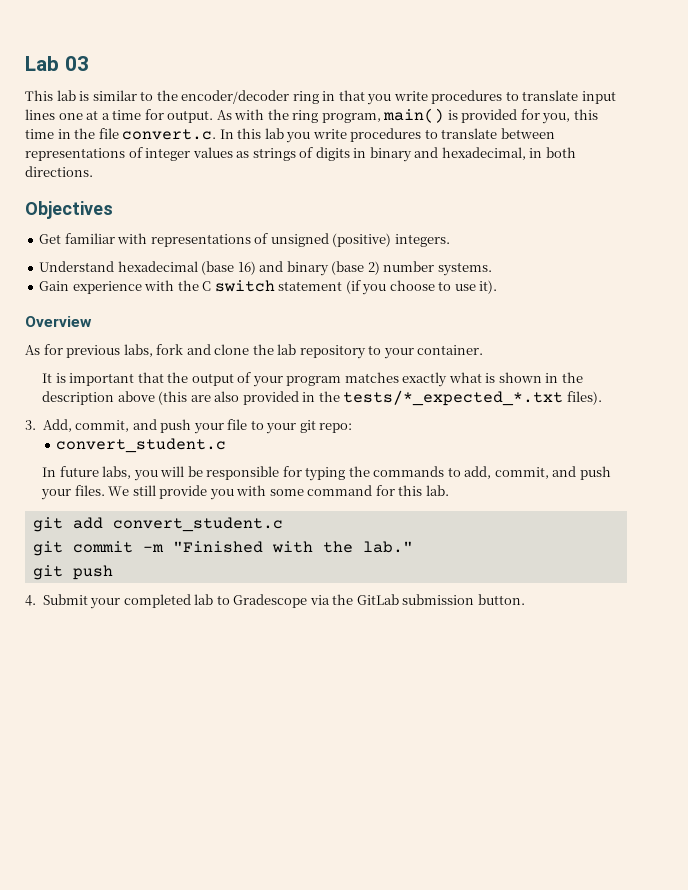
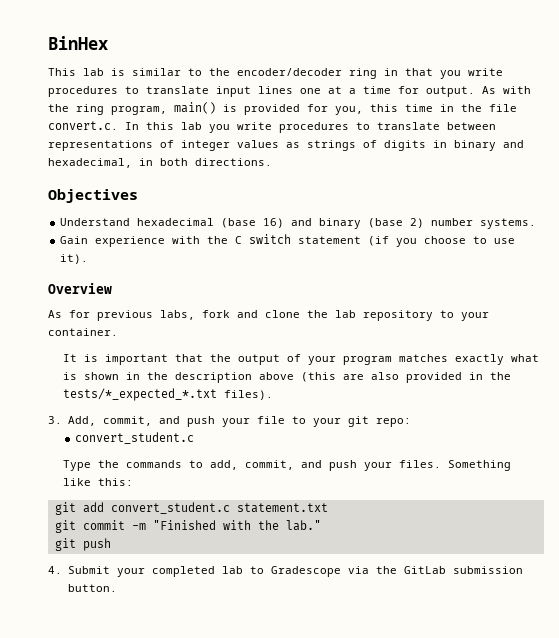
[25,56,89,71] Lab 03 -> [48,36,108,50] BinHex
[39,233,450,247] // Get familiar with representations of unsigned (positive) integers. -> (138, 196) none
[42,466,346,481] In future labs, you will be responsible for typing -> [63,460,92,471] Type
[108,485,449,500] We still provide you with some command for this lab. -> [448,460,512,471] [63,478,134,486] Something like this:
(283, 524) none -> [236,503,328,513] statement.txt

